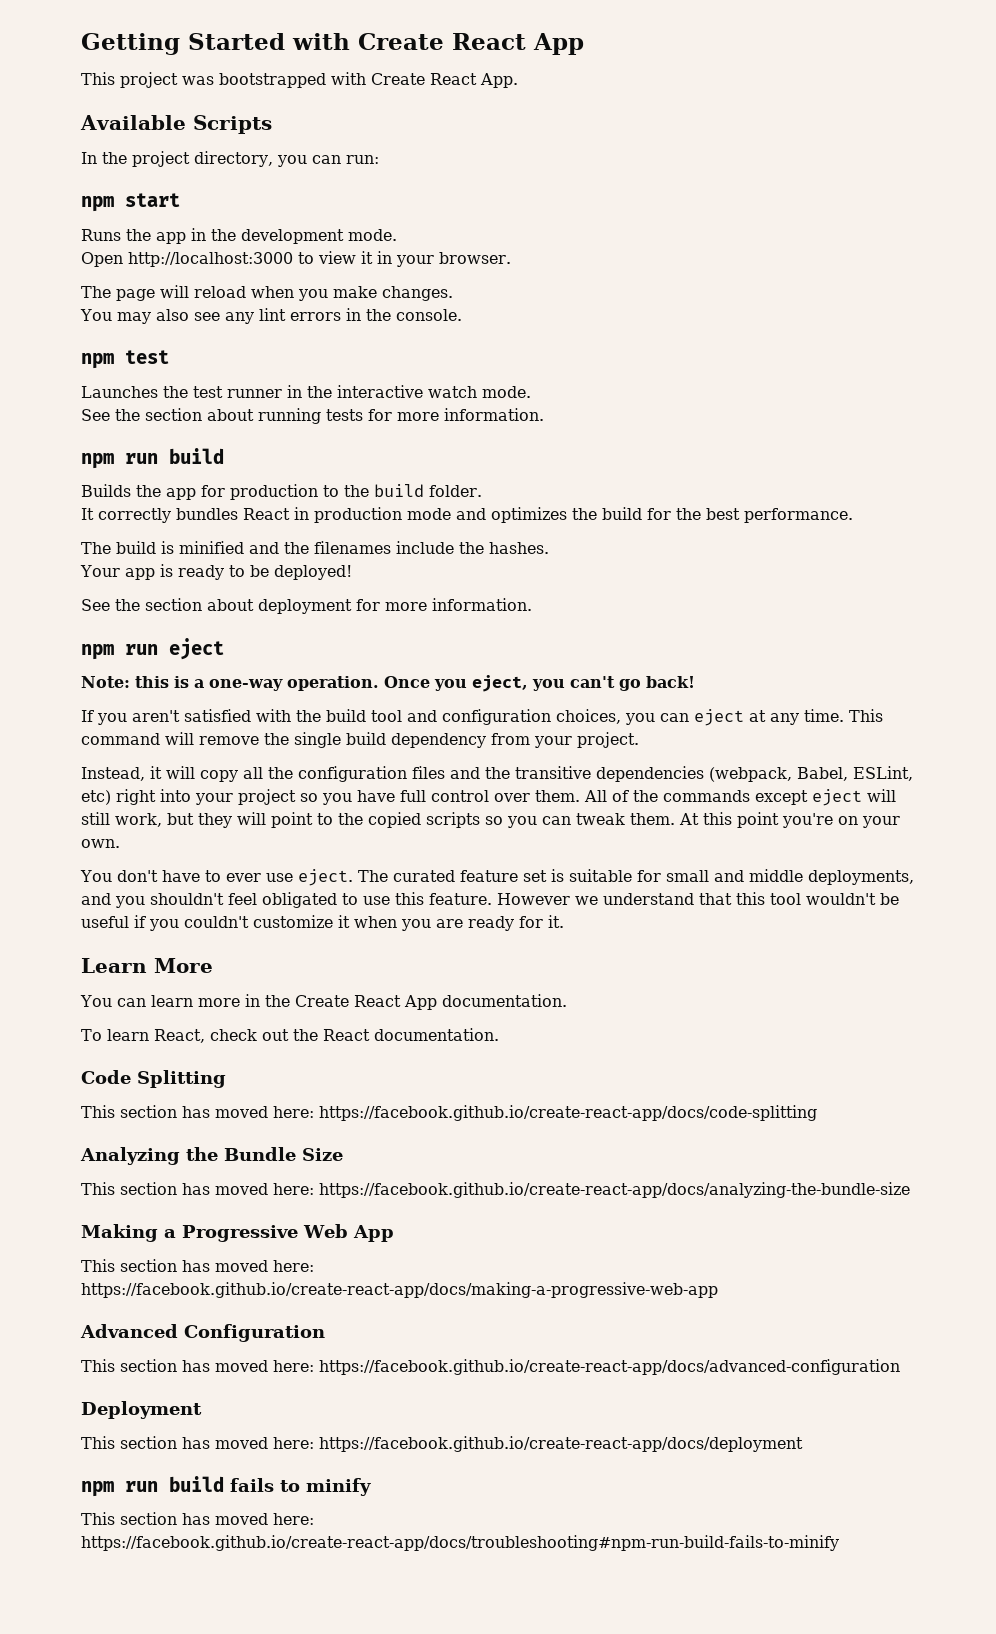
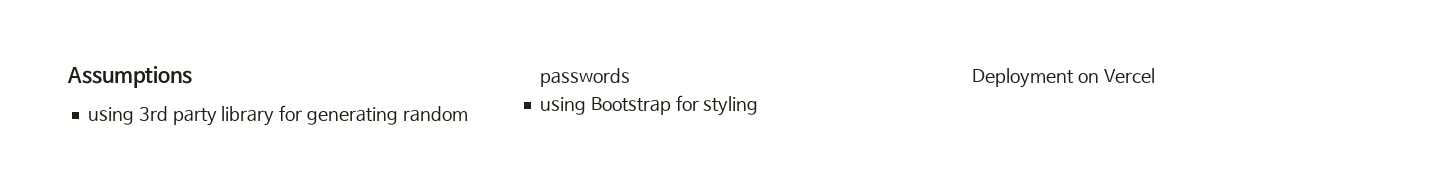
[81,33,584,55] [81,72,518,88] [80,115,272,134] [81,151,379,167] [81,193,180,212] [81,228,397,244] [81,251,511,267] [81,285,453,301] [80,308,462,324] [81,350,169,369] [81,385,531,398] [81,408,544,424] [81,448,224,469] [81,484,482,500] [81,507,853,523] [81,541,549,554] [80,564,352,580] [81,598,532,614] [81,638,224,660] [81,675,695,692] [81,709,883,726] [81,732,639,748] [81,766,913,782] [81,789,896,806] [81,812,900,828] [81,839,120,848] [80,869,914,886] [81,892,899,908] [81,915,564,931] [81,958,213,973] [80,994,567,1010] [81,1028,499,1043] [81,1070,226,1088] [81,1105,817,1121] [80,1147,343,1165] [81,1182,910,1198] [81,1224,394,1242] [81,1259,314,1272] [81,1282,718,1298] [80,1324,325,1342] [81,1359,900,1375] [81,1401,202,1419] [81,1436,803,1452] [81,1476,371,1497] [81,1512,314,1525] [81,1535,839,1551] Getting Started with Create React App // This project was bootstrapped with Create React App. // Available Scripts // In the project directory, you can run: // npm start // Runs the app in the development mode. // Open http://localhost:3000 to view it in your browser. // The page will reload when you make changes. // You may also see any lint errors in the console. // npm test // Launches the test runner in the interactive watch mode. // See the section about running tests for more information. // npm run build // Builds the app for production to the build folder. // It correctly bundles React in production mode and optimizes the build for the best performance. // The build is minified and the filenames include the hashes. // Your app is ready to be deployed! // See the section about deployment for more information. // npm run eject // Note: this is a one-way operation. Once you eject, you can't go back! // If you aren't satisfied with the build tool and configuration choices, you can eject at any time. This command will remove the single build dependency from your project. // Instead, it will copy all the configuration files and the transitive dependencies (webpack, Babel, ESLint, etc) right into your project so you have full control over them. All of the commands except eject will still work, but they will point to the copied scripts so you can tweak them. At this point you're on your own. // You don't have to ever use eject. The curated feature set is suitable for small and middle deployments, and you shouldn't feel obligated to use this feature. However we understand that this tool wouldn't be useful if you couldn't customize it when you are ready for it. // Learn More // You can learn more in the Create React App documentation. // To learn React, check out the React documentation. // Code Splitting // This section has moved here: https://facebook.github.io/create-react-app/docs/code-splitting // Analyzing the Bundle Size // This section has moved here: https://facebook.github.io/create-react-app/docs/analyzing-the-bundle-size // Making a Progressive Web App // This section has moved here: https://facebook.github.io/create-react-app/docs/making-a-progressive-web-app // Advanced Configuration // This section has moved here: https://facebook.github.io/create-react-app/docs/advanced-configuration // Deployment // This section has moved here: https://facebook.github.io/create-react-app/docs/deployment // npm run build fails to minify // This section has moved here: https://facebook.github.io/create-react-app/docs/troubleshooting#npm-run-build-fails-to-minify -> [67,66,192,88] [87,105,468,126] [539,68,630,87] [539,95,759,116] [972,68,1155,88] Assumptions // using 3rd party library for generating random passwords // using Bootstrap for styling // Deployment on Vercel

